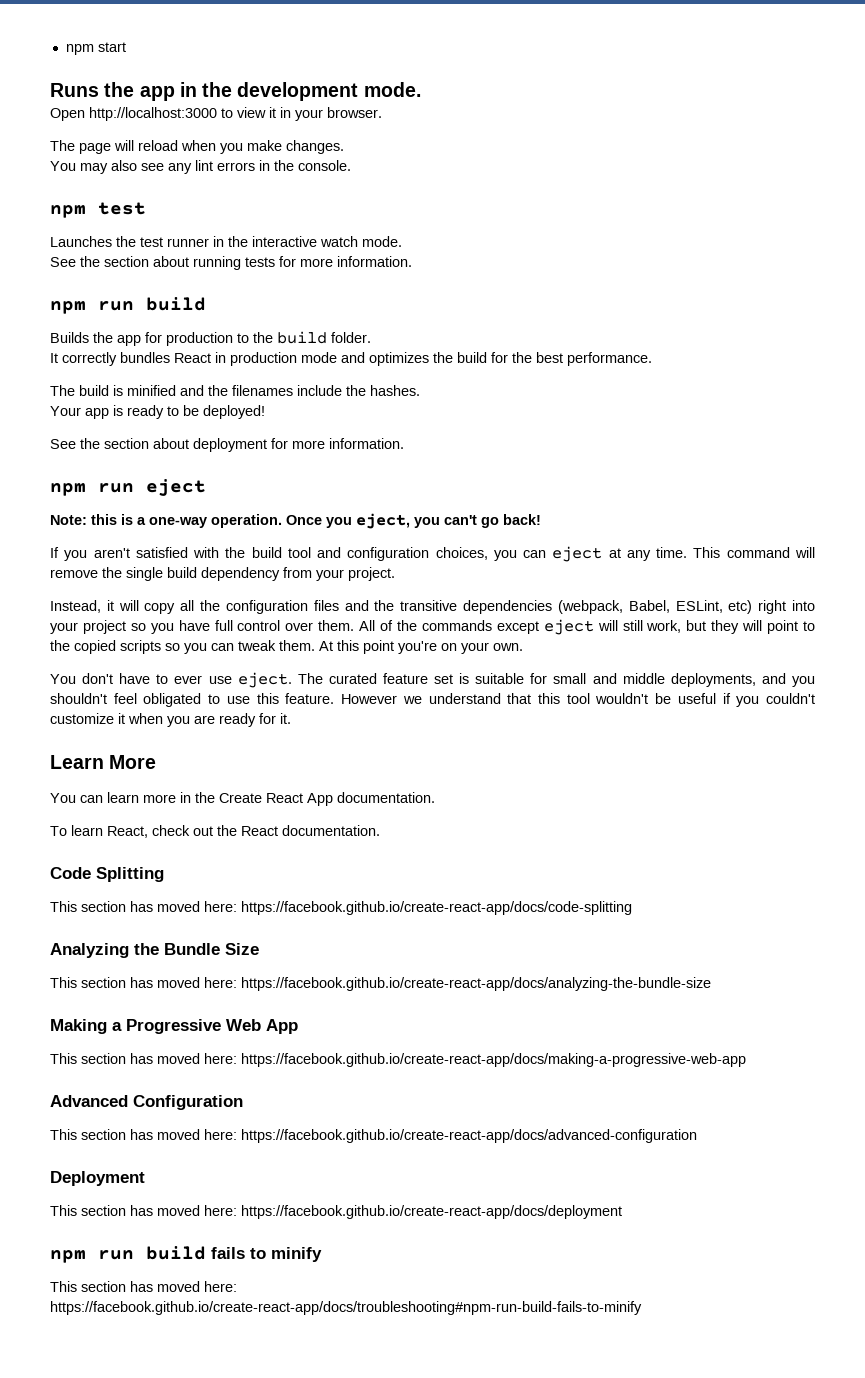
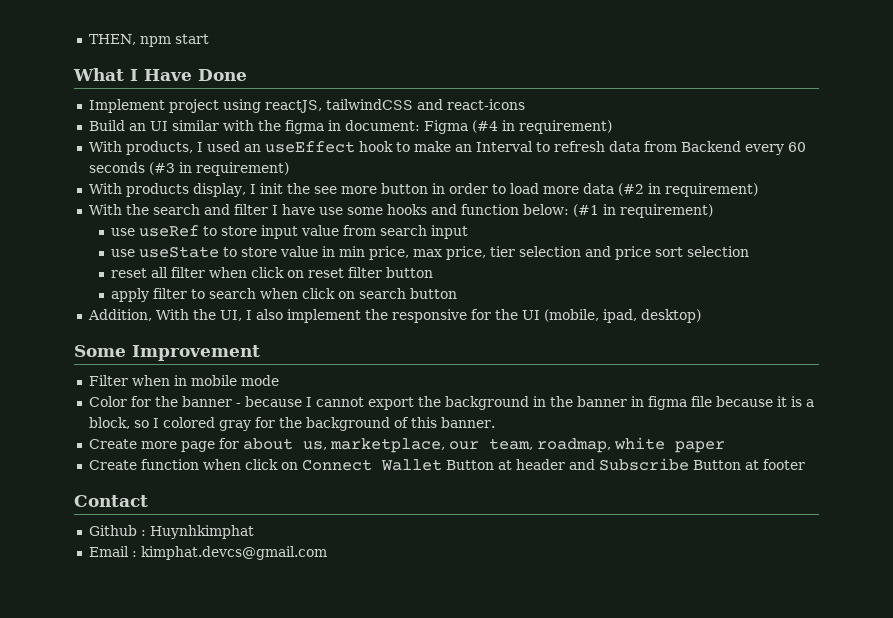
(65, 49) none -> [88,34,136,45] THEN,
[50,82,421,101] [50,107,382,121] [50,140,344,154] [50,160,351,174] [50,202,146,218] [50,236,402,247] [50,256,412,270] [50,297,206,314] [50,331,371,346] [50,352,652,366] [50,385,420,396] [50,405,265,419] [50,438,404,452] [50,479,206,496] [50,513,541,529] [50,546,816,562] [50,567,395,581] [50,600,816,614] [50,619,815,635] [50,640,523,654] [50,672,815,688] [50,693,815,707] [50,713,291,727] [50,755,157,769] [50,792,435,806] [50,825,380,838] [50,867,164,882] [50,901,632,915] [50,943,259,958] [50,977,711,991] [50,1019,298,1034] [50,1053,746,1067] [50,1095,243,1110] [50,1129,697,1143] [50,1171,145,1186] [50,1205,622,1219] [50,1246,322,1263] [50,1281,237,1292] [50,1301,642,1315] Runs the app in the development mode. // Open http://localhost:3000 to view it in your browser. // The page will reload when you make changes. // You may also see any lint errors in the console. // npm test // Launches the test runner in the interactive watch mode. // See the section about running tests for more information. // npm run build // Builds the app for production to the build folder. // It correctly bundles React in production mode and optimizes the build for the best performance. // The build is minified and the filenames include the hashes. // Your app is ready to be deployed! // See the section about deployment for more information. // npm run eject // Note: this is a one-way operation. Once you eject, you can't go back! // If you aren't satisfied with the build tool and configuration choices, you can eject at any time. This command will remove the single build dependency from your project. // Instead, it will copy all the configuration files and the transitive dependencies (webpack, Babel, ESLint, etc) right into your project so you have full control over them. All of the commands except eject will still work, but they will point to the copied scripts so you can tweak them. At this point you're on your own. // You don't have to ever use eject. The curated feature set is suitable for small and middle deployments, and you shouldn't feel obligated to use this feature. However we understand that this tool wouldn't be useful if you couldn't customize it when you are ready for it. // Learn More // You can learn more in the Create React App documentation. // To learn React, check out the React documentation. // Code Splitting // This section has moved here: https://facebook.github.io/create-react-app/docs/code-splitting // Analyzing the Bundle Size // This section has moved here: https://facebook.github.io/create-react-app/docs/analyzing-the-bundle-size // Making a Progressive Web App // This section has moved here: https://facebook.github.io/create-react-app/docs/making-a-progressive-web-app // Advanced Configuration // This section has moved here: https://facebook.github.io/create-react-app/docs/advanced-configuration // Deployment // This section has moved here: https://facebook.github.io/create-react-app/docs/deployment // npm run build fails to minify // This section has moved here: https://facebook.github.io/create-react-app/docs/troubleshooting#npm-run-build-fails-to-minify -> [73,68,247,81] [88,99,525,113] [88,120,612,134] [88,141,806,155] [88,162,289,176] [88,183,758,197] [88,204,713,218] [110,225,468,239] [110,246,749,260] [110,267,433,278] [110,288,457,302] [87,309,701,323] [74,345,260,361] [88,375,279,386] [88,396,814,410] [88,417,495,431] [88,437,725,453] [88,458,805,471] [74,495,148,507] [88,525,254,539] [88,546,327,560] What I Have Done // Implement project using reactJS, tailwindCSS and react-icons // Build an UI similar with the figma in document: Figma (#4 in requirement) // With products, I used an useEffect hook to make an Interval to refresh data from Backend every 60 seconds (#3 in requirement) // With products display, I init the see more button in order to load more data (#2 in requirement) // With the search and filter I have use some hooks and function below: (#1 in requirement) // use useRef to store input value from search input // use useState to store value in min price, max price, tier selection and price sort selection // reset all filter when click on reset filter button // apply filter to search when click on search button // Addition, With the UI, I also implement the responsive for the UI (mobile, ipad, desktop) // Some Improvement // Filter when in mobile mode // Color for the banner - because I cannot export the background in the banner in figma file because it is a block, so I colored gray for the background of this banner. // Create more page for about us, marketplace, our team, roadmap, white paper // Create function when click on Connect Wallet Button at header and Subscribe Button at footer // Contact // Github : Huynhkimphat // Email : kimphat.devcs@gmail.com

